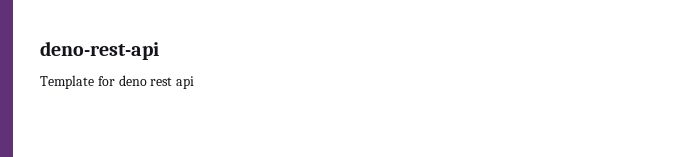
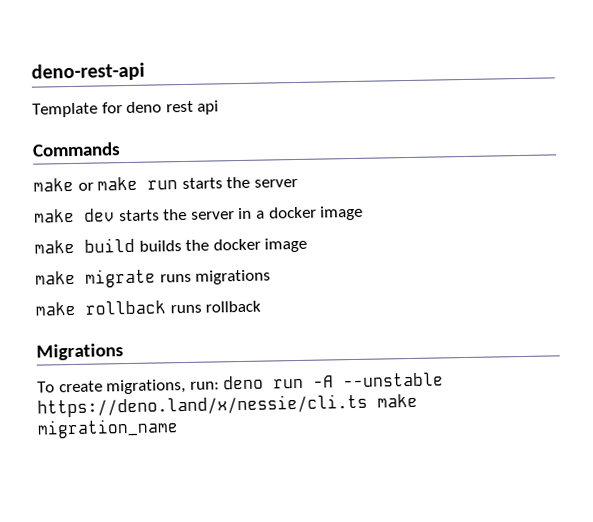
(195, 82) none -> [32,142,121,157] [33,176,298,192] [34,205,364,223] [34,237,308,254] [35,268,272,288] [35,300,262,316] [36,343,124,361] [37,372,445,395] [37,393,418,418] [37,418,179,439] // Commands // make or make run starts the server // make dev starts the server in a docker image // make build builds the docker image // make migrate runs migrations // make rollback runs rollback // Migrations // To create migrations, run: deno run -A --unstable https://deno.land/x/nessie/cli.ts make migration_name

